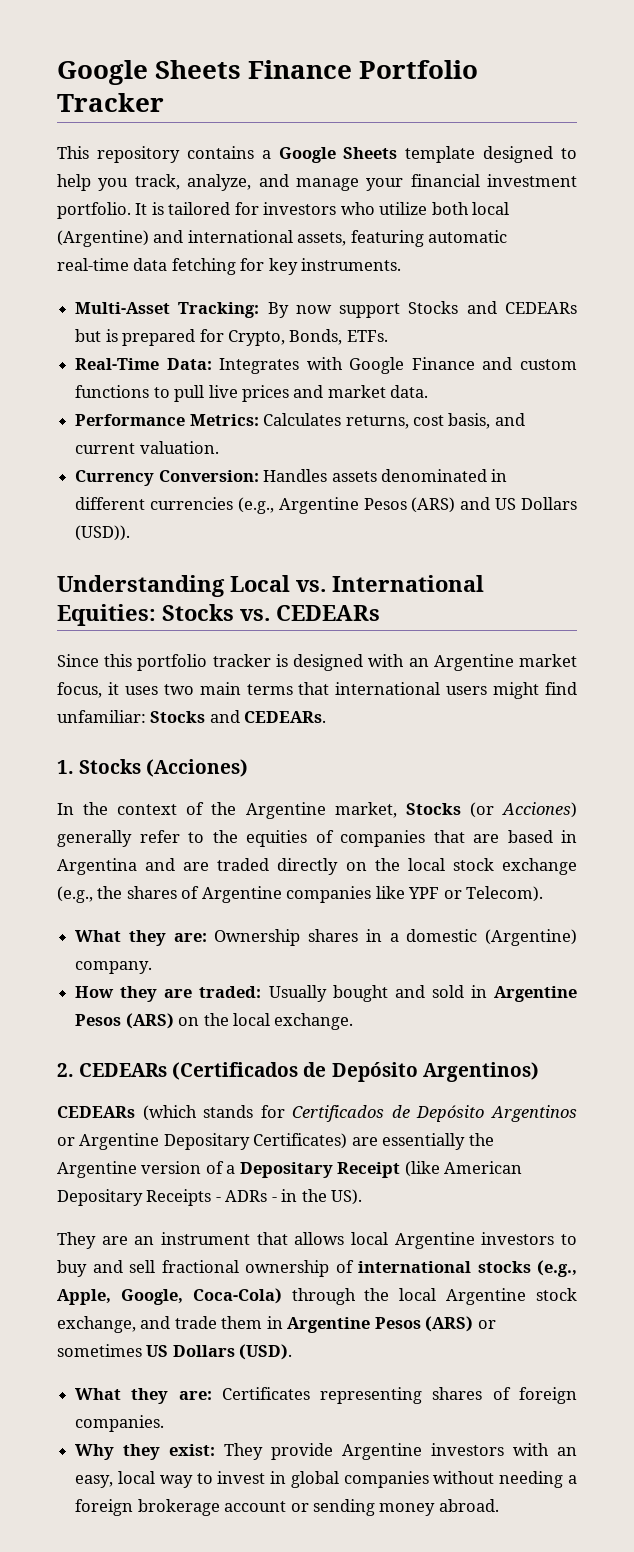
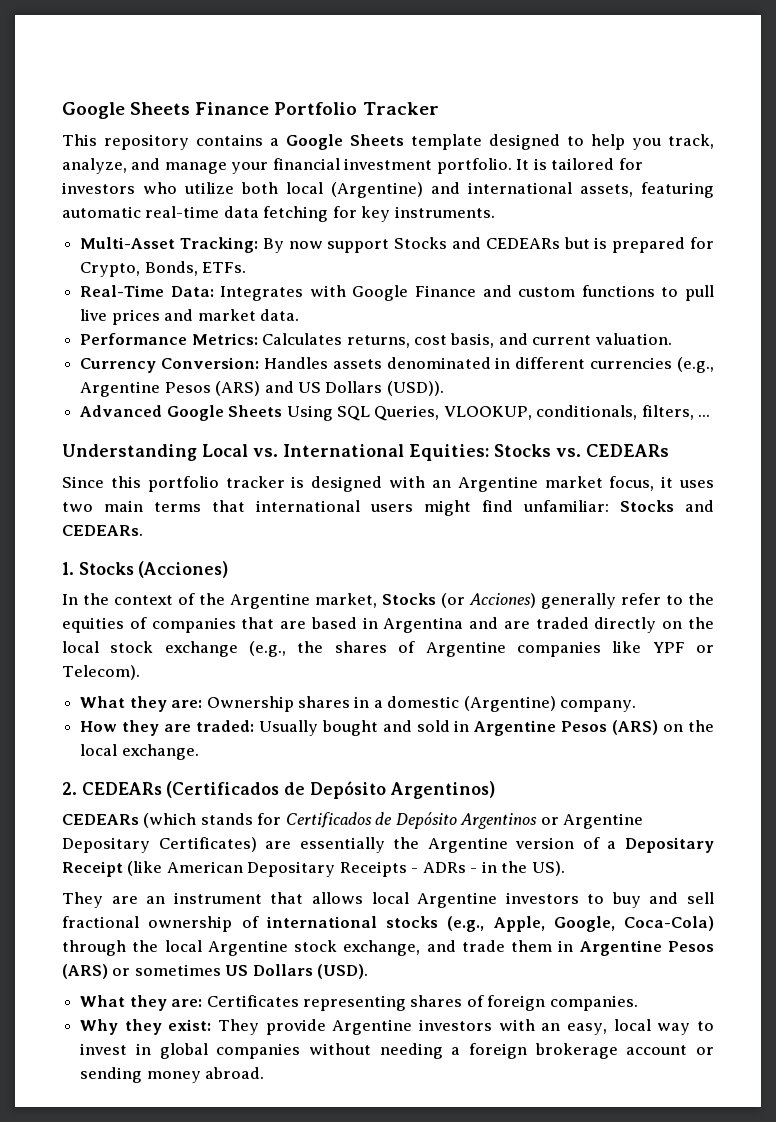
(131, 533) none -> [80,405,711,421] // Advanced Google Sheets Using SQL Queries, VLOOKUP, conditionals, filters, ...

